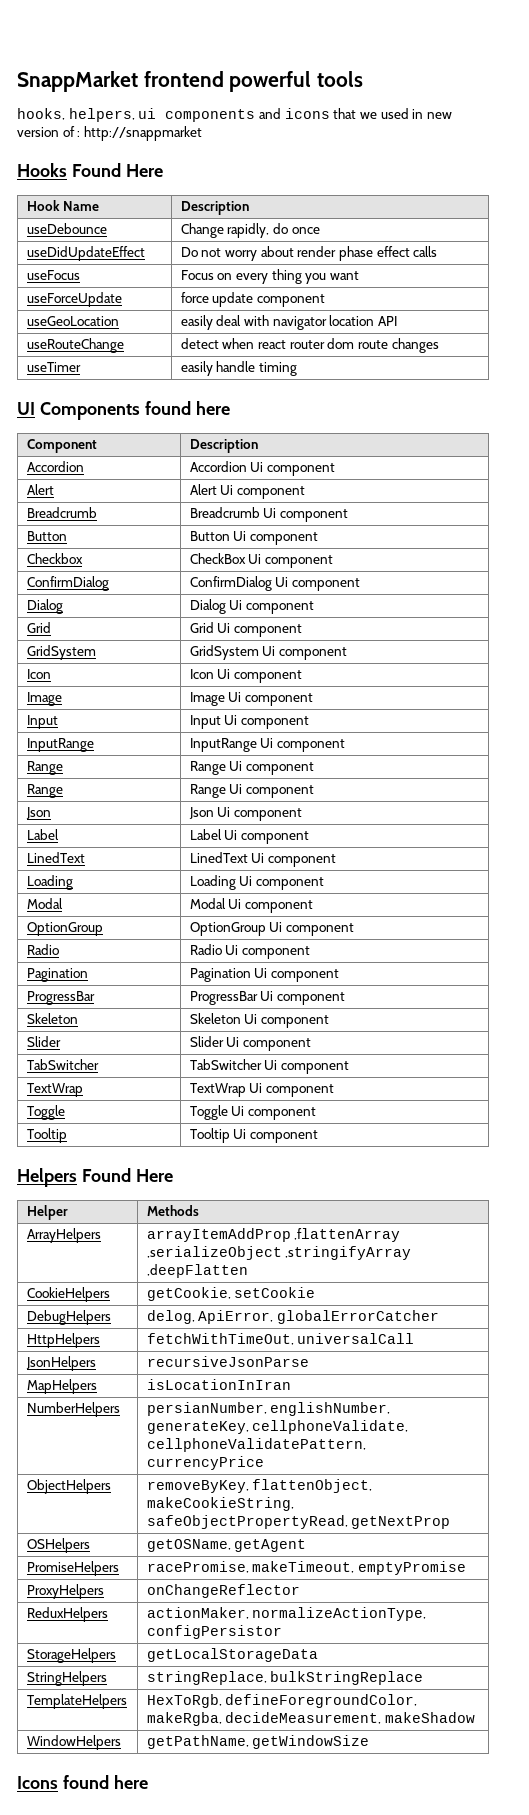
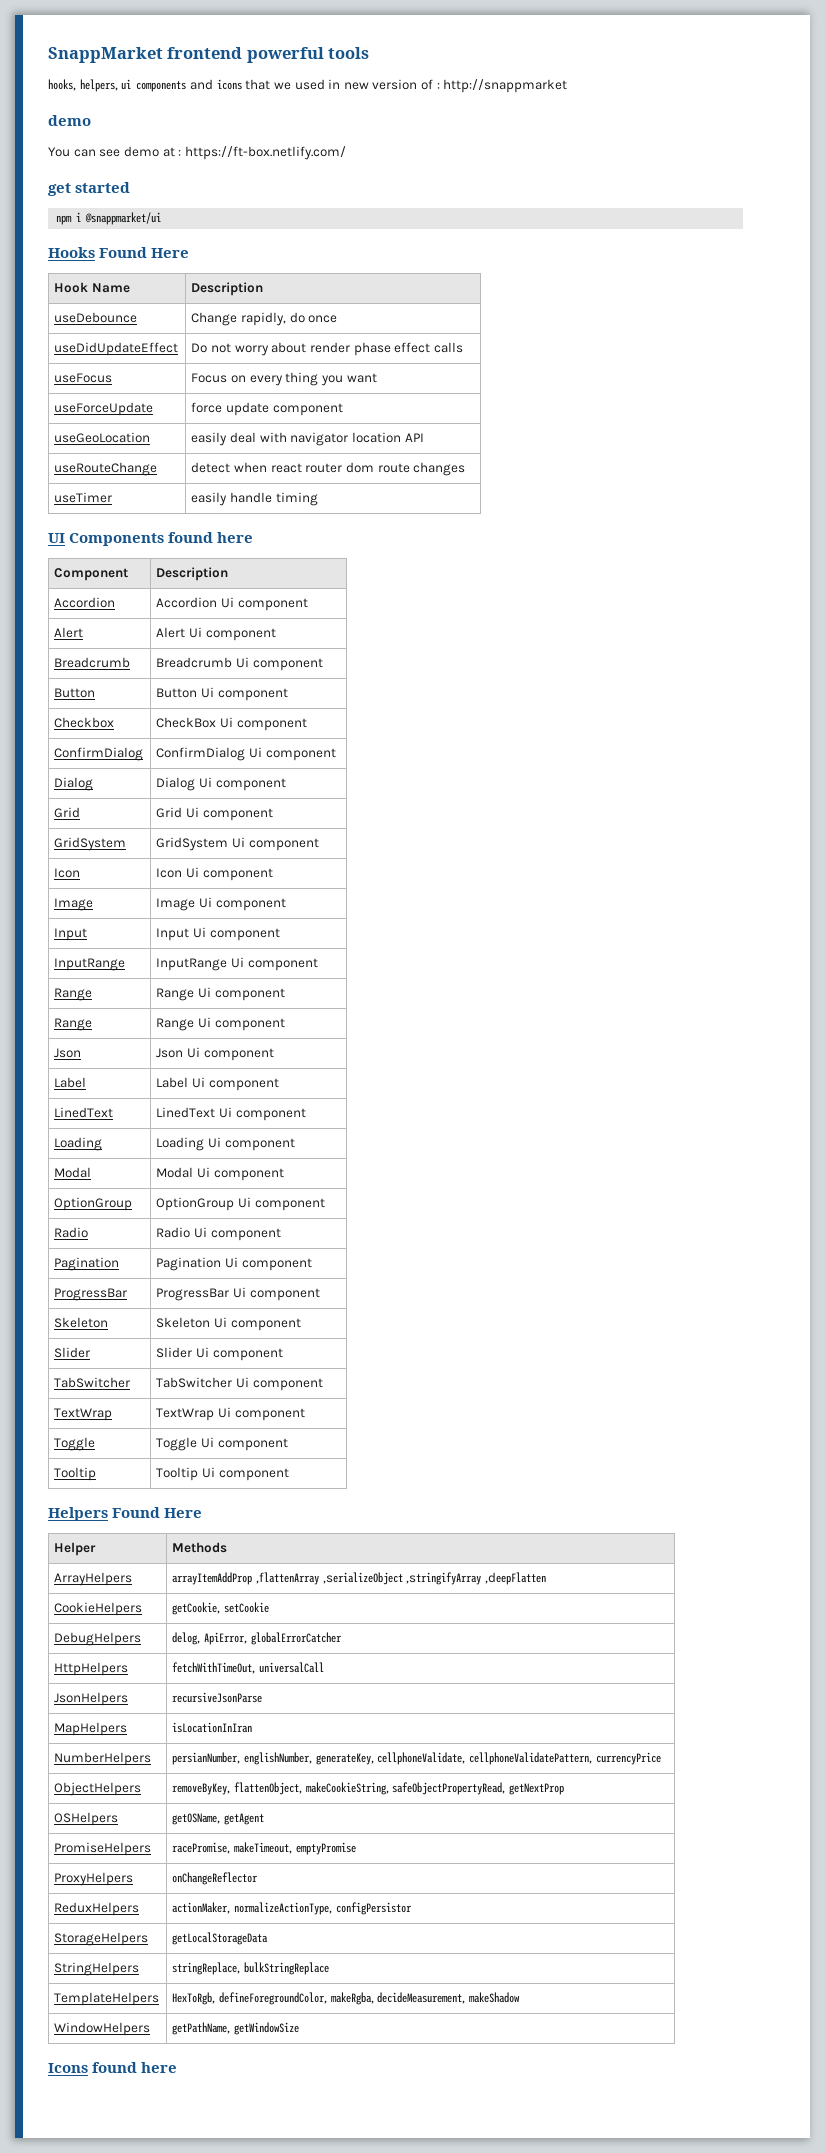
(202, 133) none -> [48,115,91,126] [48,146,346,160] [48,182,131,196] [56,212,162,225] // demo // You can see demo at : https://ft-box.netlify.com/ // get started // npm i @snappmarket/ui

